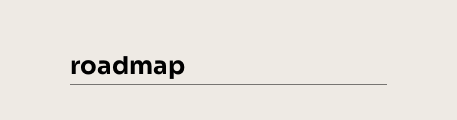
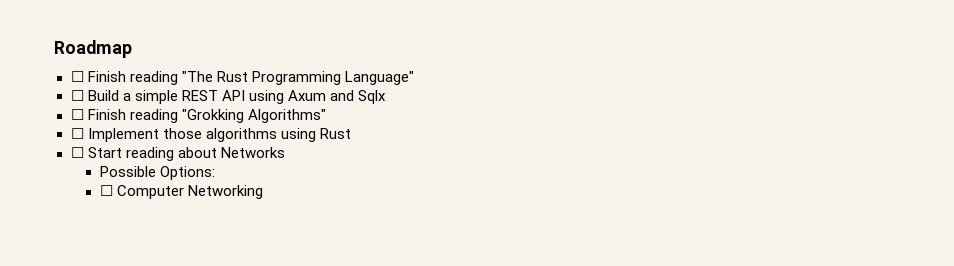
[70,56,185,79] roadmap -> [54,40,132,58] [70,71,414,85] [70,90,386,104] [70,109,326,123] [70,128,351,142] [70,147,285,161] [99,166,215,180] [99,185,263,199] Roadmap // ☐ Finish reading "The Rust Programming Language" // ☐ Build a simple REST API using Axum and Sqlx // ☐ Finish reading "Grokking Algorithms" // ☐ Implement those algorithms using Rust // ☐ Start reading about Networks // Possible Options: // ☐ Computer Networking

